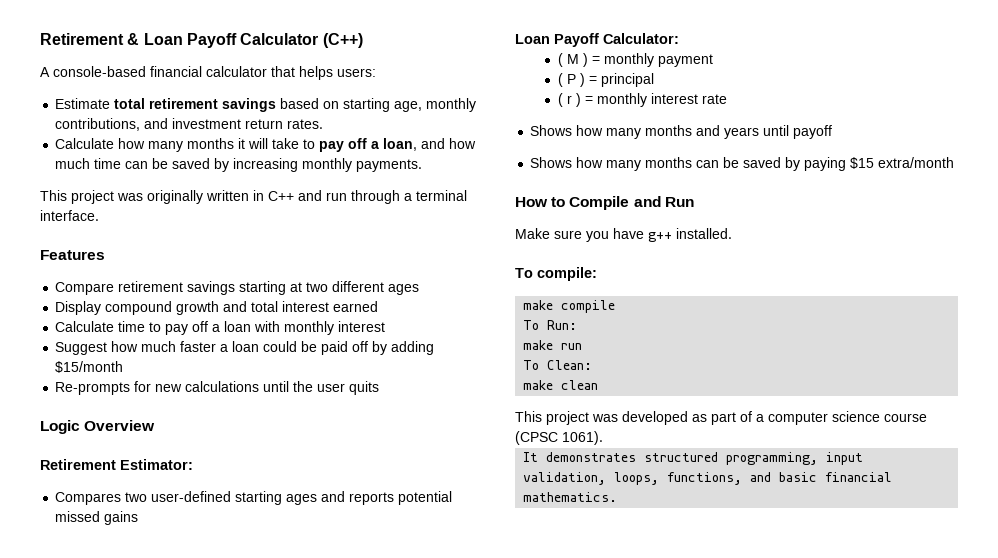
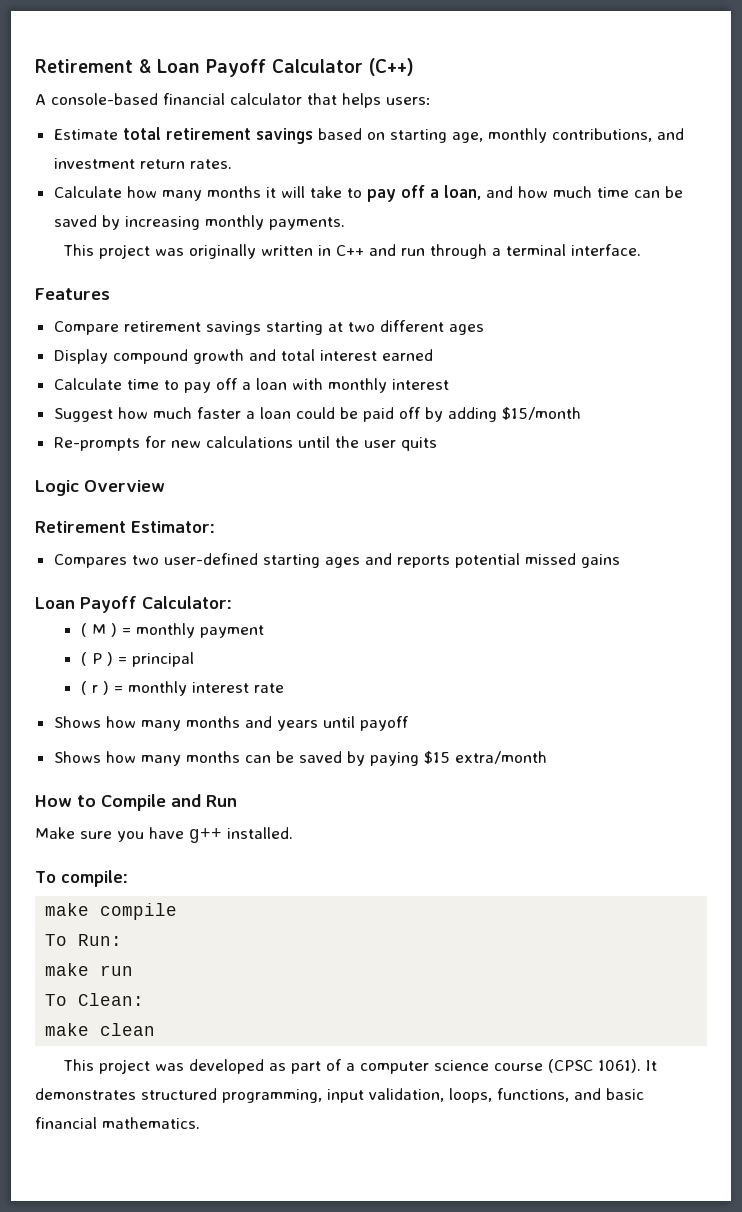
(603, 438) // -> (641, 1066) none

